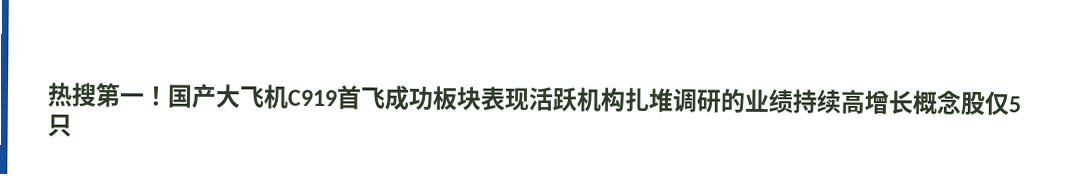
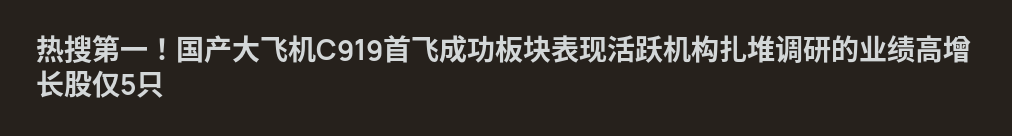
[792,89,962,115] 持续高增长概念 -> [915,35,971,63] [36,70,64,98] 高增长

